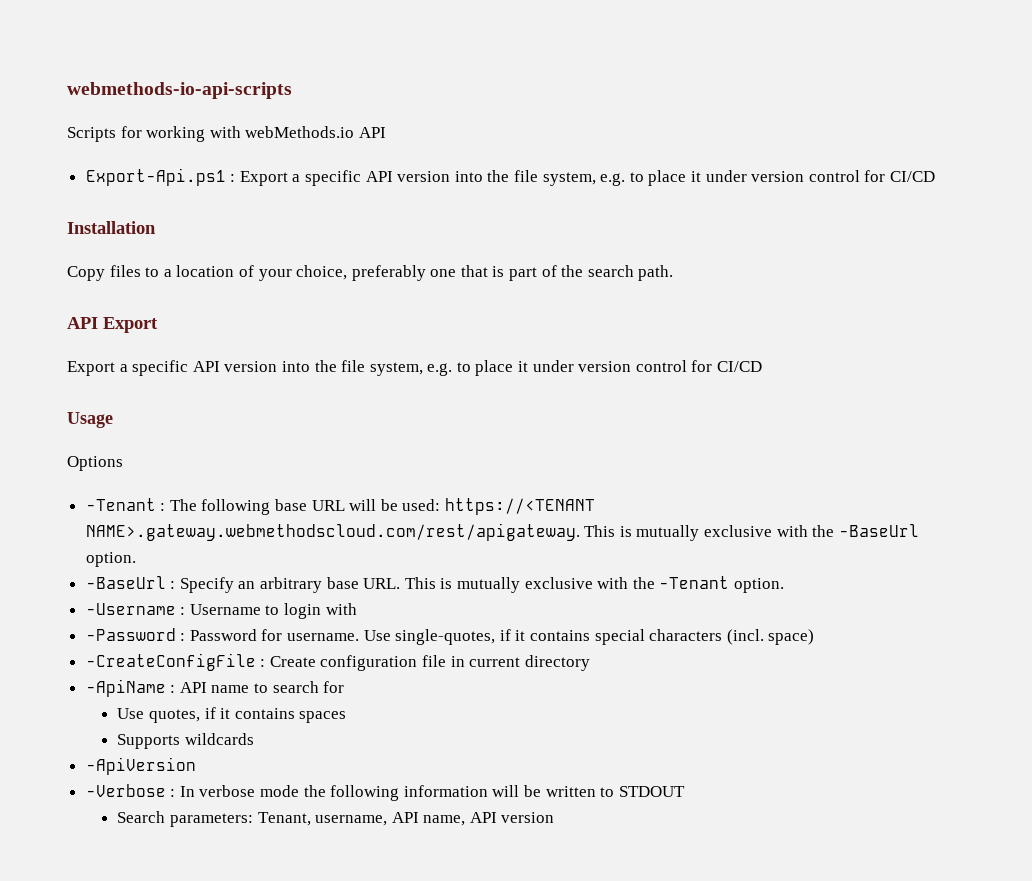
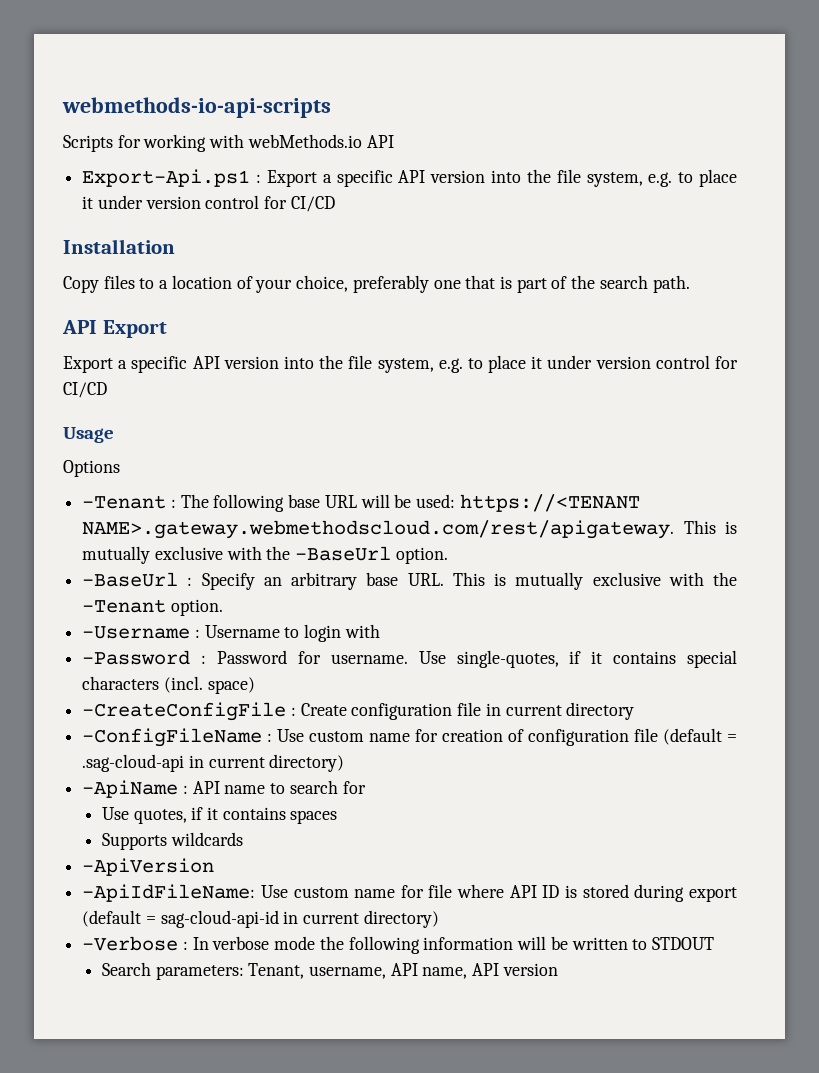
(590, 663) none -> [82,728,738,747] [82,754,345,772] // -ConfigFileName : Use custom name for creation of configuration file (default = .sag-cloud-api in current directory)
(196, 766) none -> [82,884,737,902] [82,910,439,928] // -ApiIdFileName: Use custom name for file where API ID is stored during export (default = sag-cloud-api-id in current directory)

